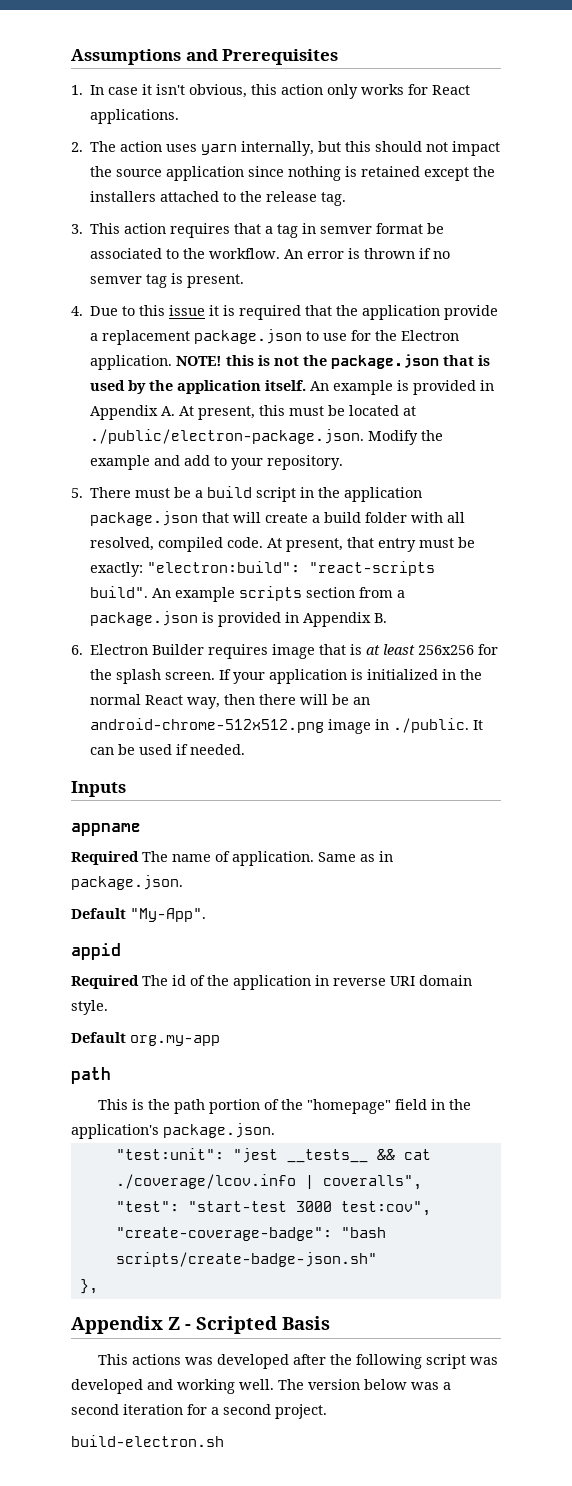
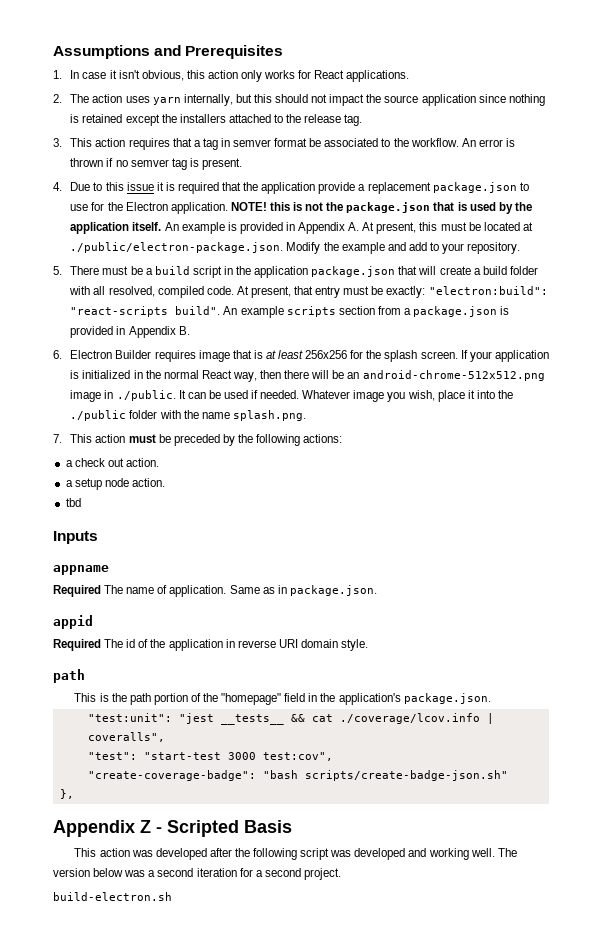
(246, 749) none -> [302,390,513,402] [70,410,306,421] [53,434,343,446] [65,458,159,467] [65,478,165,490] [65,498,81,507] Whatever image you wish, place it into the ./public folder with the name splash.png. // 7. This action must be preceded by the following actions: // a check out action. // a setup node action. // tbd
[71,908,206,922] // Default "My-App". -> (377, 590) none
[71,1032,220,1046] // Default org.my-app -> (369, 645) none
[131,1354,181,1365] actions -> [99,848,130,857] action

